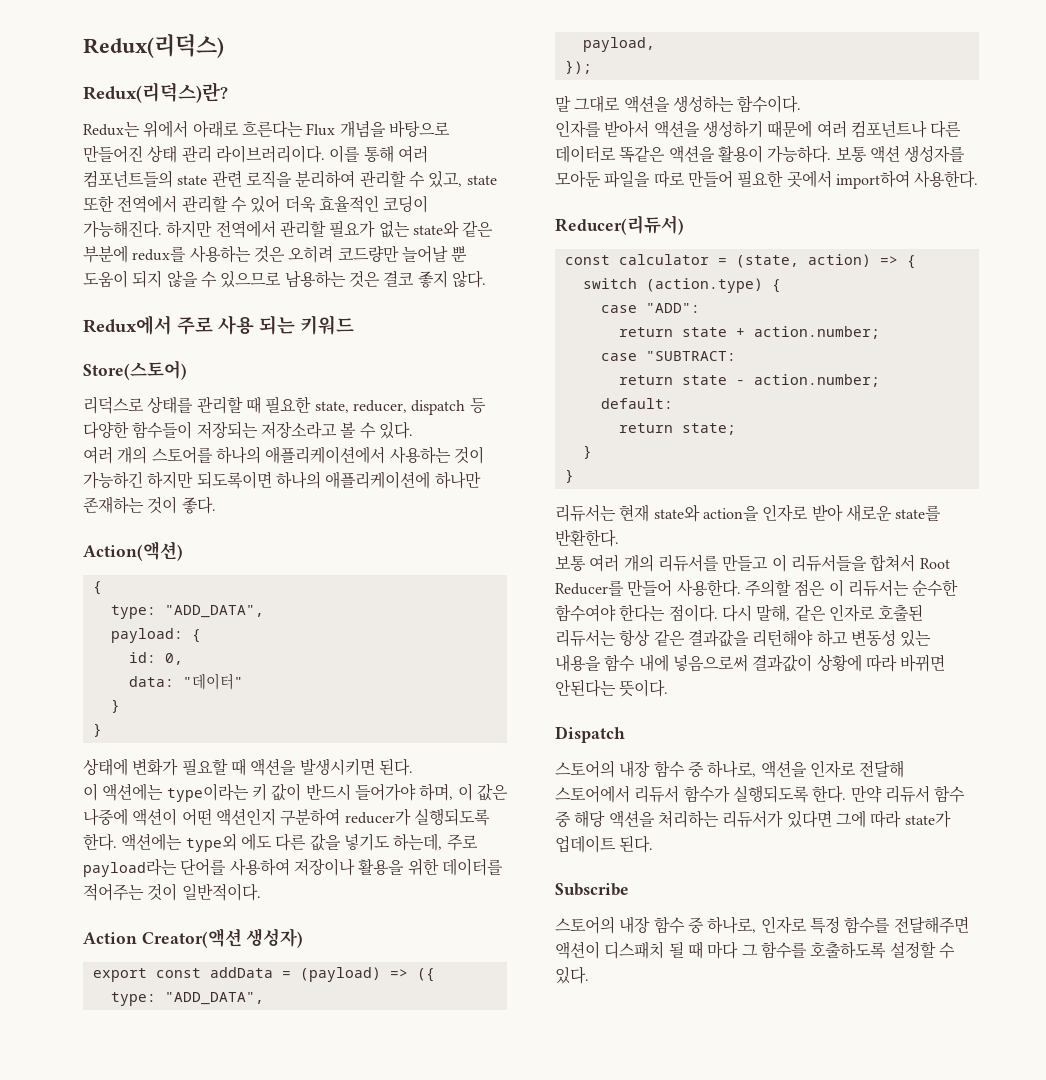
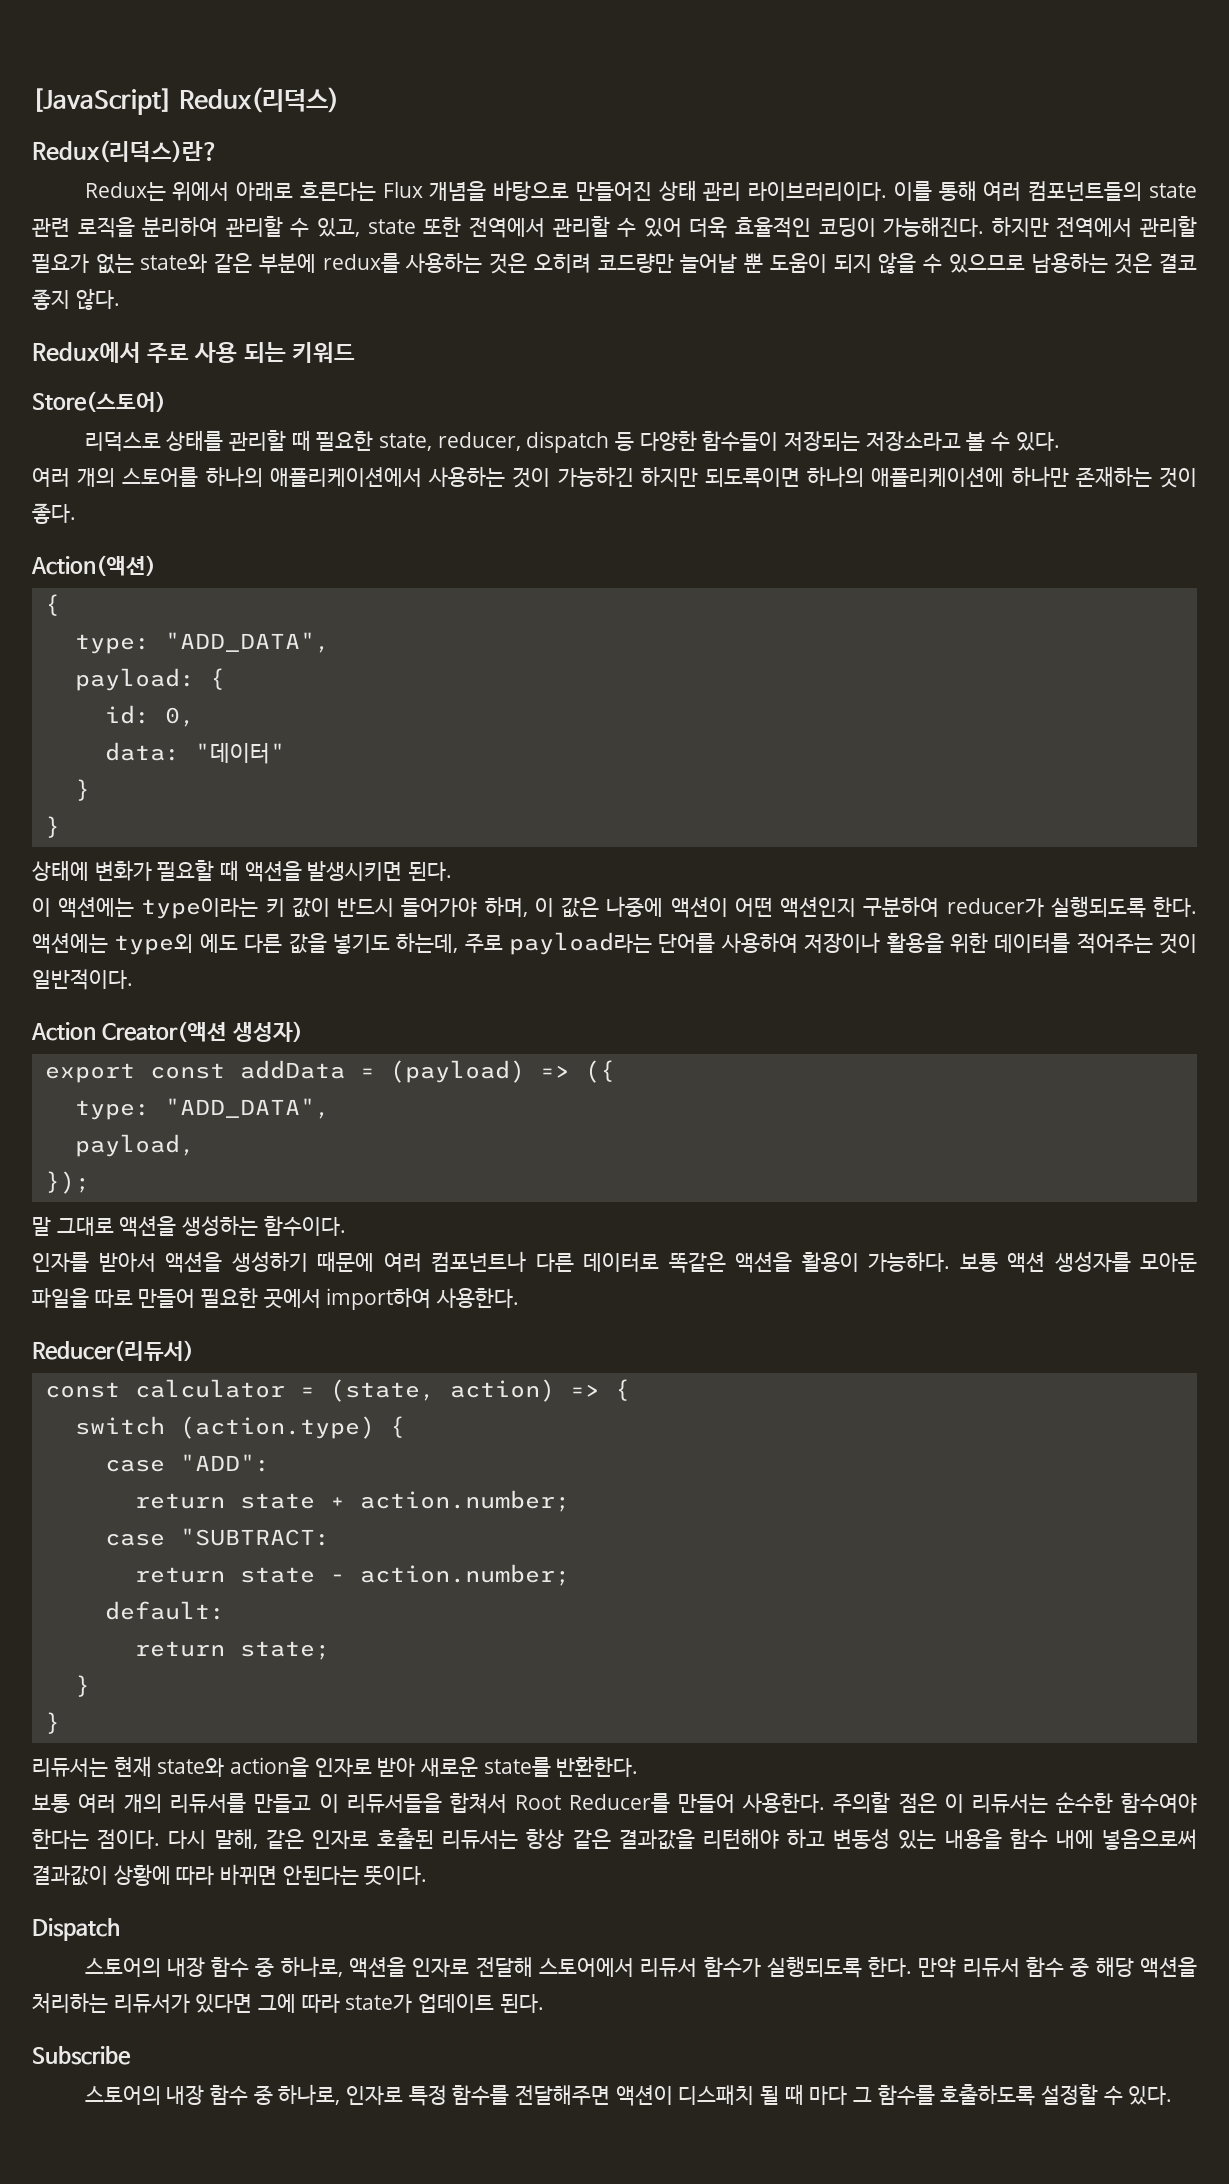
(83, 45) none -> [32,88,172,115] [JavaScript]

